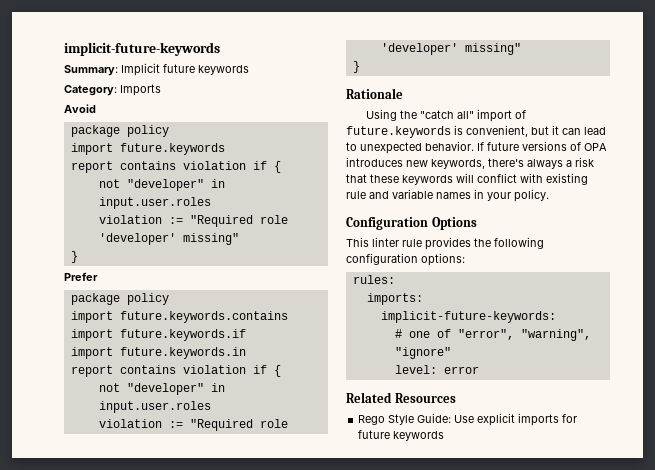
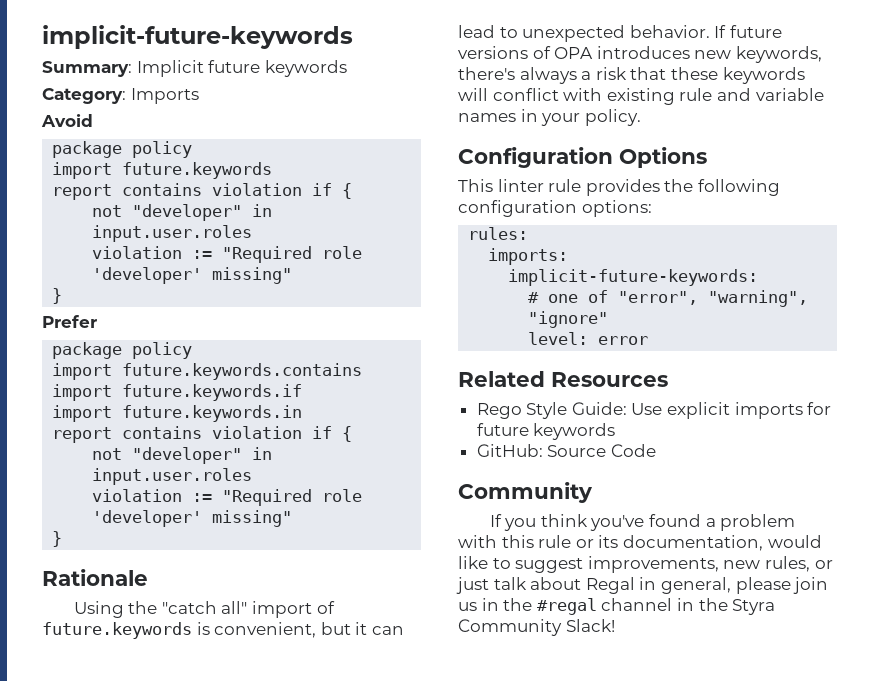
(445, 436) none -> [476,444,656,457] [458,482,593,503] [489,514,796,531] [458,535,822,551] [458,556,833,573] [456,577,829,594] [458,598,776,615] [458,619,615,636] // GitHub: Source Code // Community // If you think you've found a problem with this rule or its documentation, would like to suggest improvements, new rules, or just talk about Regal in general, please join us in the #regal channel in the Styra Community Slack!

